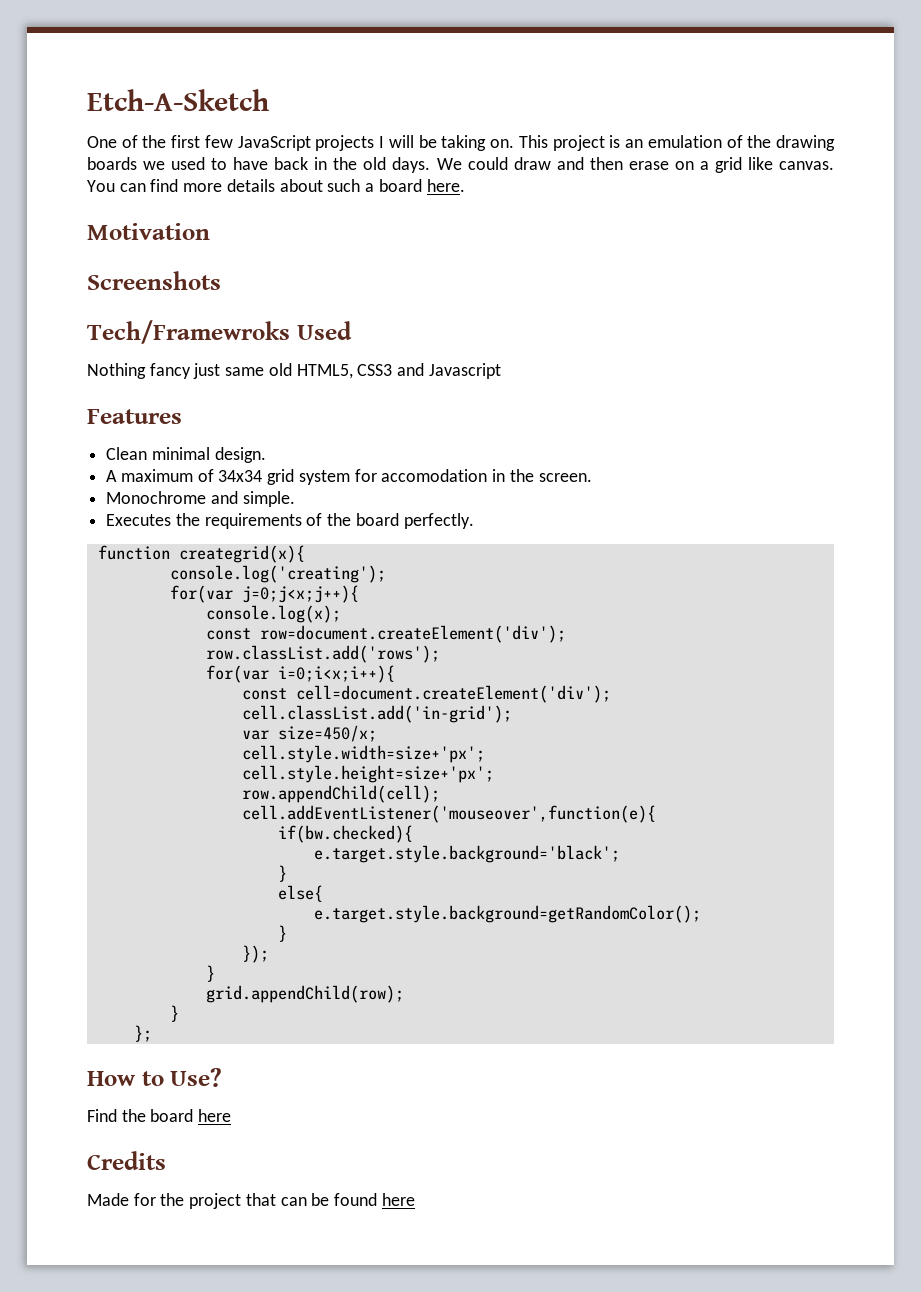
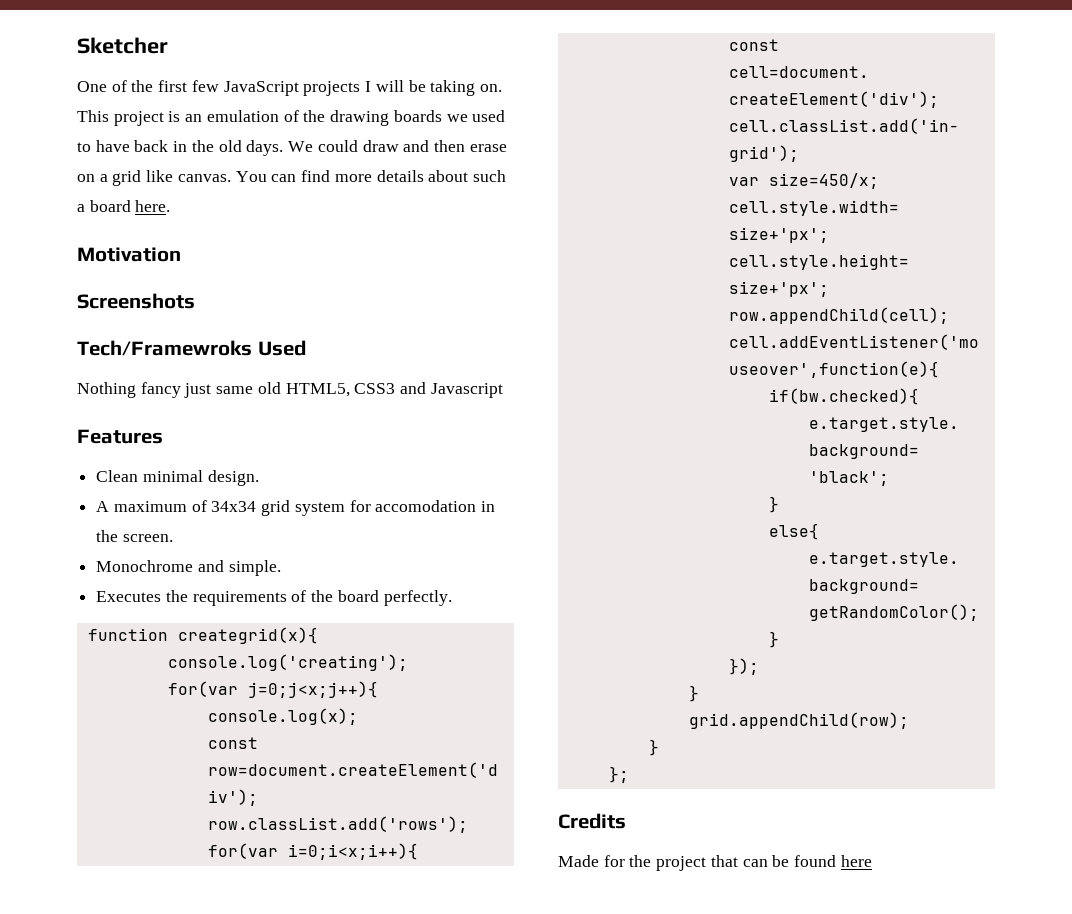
[87,89,269,111] Etch-A-Sketch -> [77,37,168,54] Sketcher
[87,1068,223,1087] [87,1109,232,1122] // How to Use? // Find the board here -> (629, 774) none

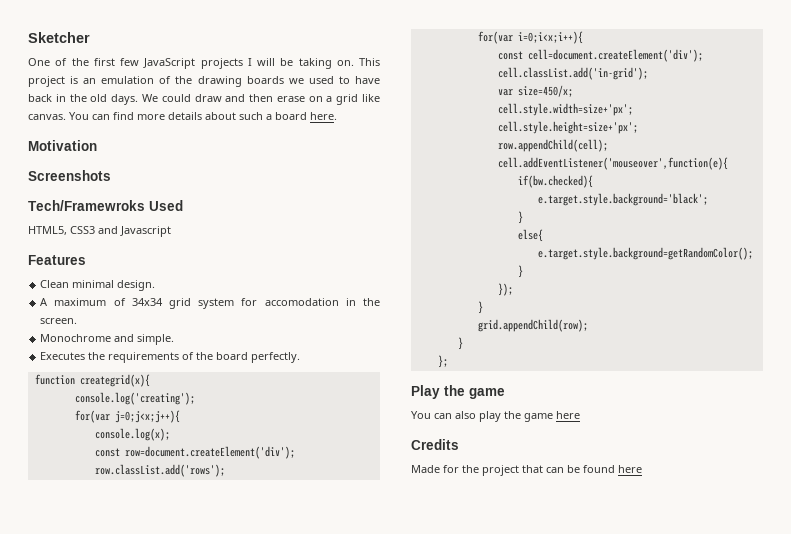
[77,382,281,398] Nothing fancy just same old -> (183, 205) none
(629, 774) none -> [411,385,505,399] [411,411,580,422] // Play the game // You can also play the game here

